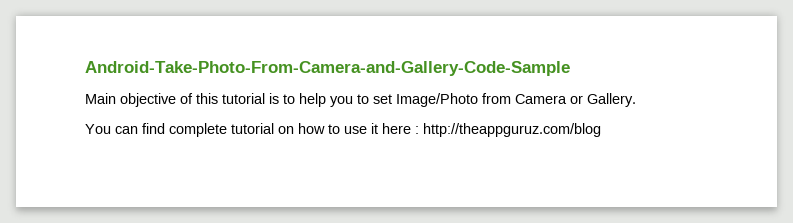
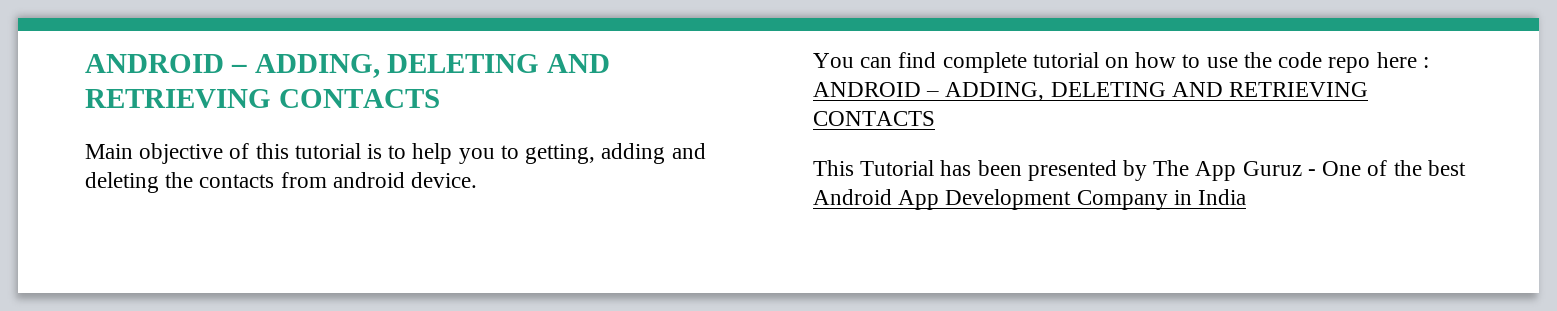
[85,61,570,76] Android-Take-Photo-From-Camera-and-Gallery-Code-Sample -> [85,54,611,78] [85,89,440,108] ANDROID – ADDING, DELETING AND RETRIEVING CONTACTS
[373,93,636,107] set Image/Photo from Camera or Gallery. -> [525,143,706,164] [85,172,478,193] getting, adding and deleting the contacts from android device.
[371,123,601,137] it here : http://theappguruz.com/blog -> [1243,52,1429,73] [813,82,1369,101] [813,111,935,126] [813,160,1466,181] [813,189,1247,210] the code repo here : ANDROID – ADDING, DELETING AND RETRIEVING CONTACTS // This Tutorial has been presented by The App Guruz - One of the best Android App Development Company in India

